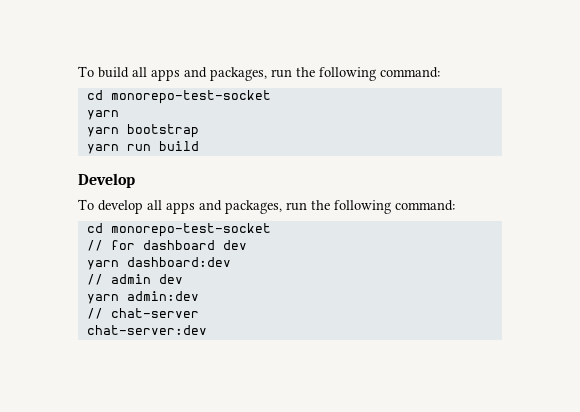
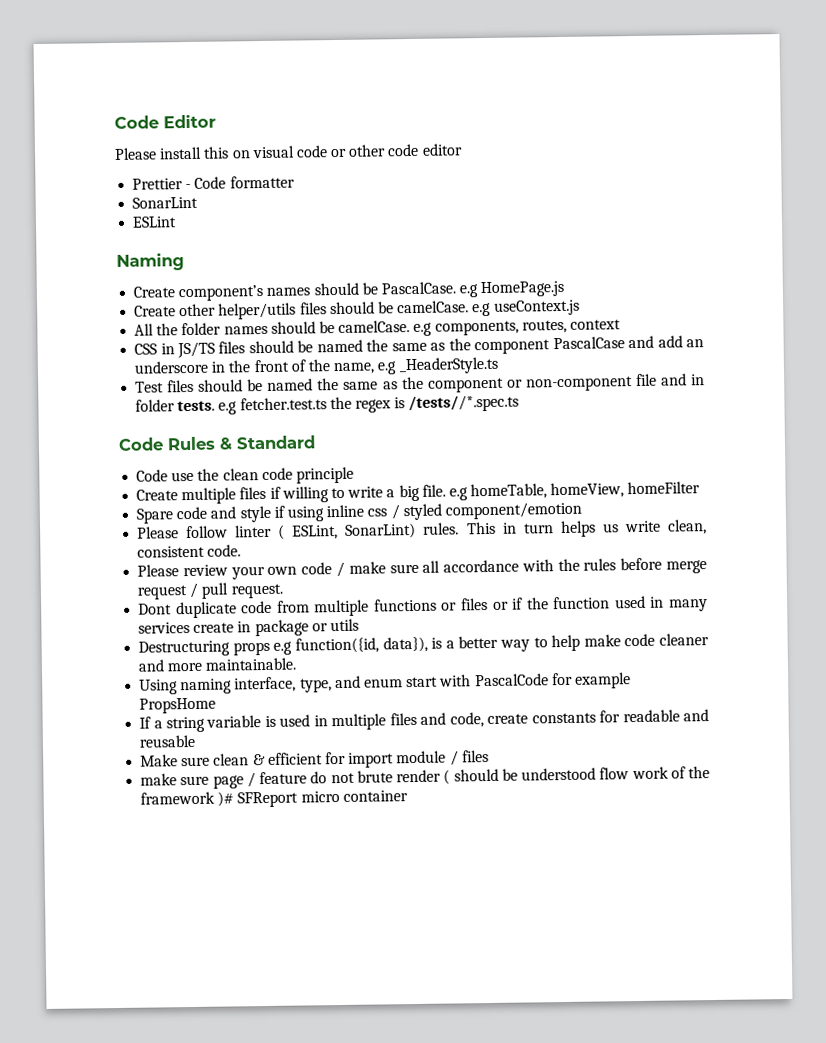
[78,66,440,81] [86,90,271,104] [86,110,119,120] [86,124,199,138] [86,141,199,154] [78,173,135,188] [78,199,455,214] [86,223,271,237] [86,240,247,251] [86,257,231,270] [86,274,183,285] [86,291,199,304] [86,308,199,319] [86,325,207,335] To build all apps and packages, run the following command: // cd monorepo-test-socket // yarn // yarn bootstrap // yarn run build // Develop // To develop all apps and packages, run the following command: // cd monorepo-test-socket // // for dashboard dev // yarn dashboard:dev // // admin dev // yarn admin:dev // // chat-server // chat-server:dev -> [114,114,216,129] [114,143,463,160] [132,175,295,190] [132,196,199,209] [132,216,178,228] [116,253,185,271] [133,280,565,302] [134,299,580,320] [134,319,621,336] [134,335,704,359] [134,356,499,375] [135,373,706,393] [135,394,520,415] [118,435,316,451] [136,466,354,484] [136,481,701,505] [136,501,582,524] [137,519,708,540] [137,544,242,558] [137,557,707,580] [137,582,284,600] [138,595,708,619] [138,618,359,637] [138,633,710,657] [138,657,297,672] [139,672,631,695] [139,697,217,714] [139,709,710,733] [139,734,197,748] [140,750,489,768] [140,766,710,789] [140,790,408,808] Code Editor // Please install this on visual code or other code editor // Prettier - Code formatter // SonarLint // ESLint // Naming // Create component’s names should be PascalCase. e.g HomePage.js // Create other helper/utils files should be camelCase. e.g useContext.js // All the folder names should be camelCase. e.g components, routes, context // CSS in JS/TS files should be named the same as the component PascalCase and add an underscore in the front of the name, e.g _HeaderStyle.ts // Test files should be named the same as the component or non-component file and in folder tests. e.g fetcher.test.ts the regex is /tests//*.spec.ts // Code Rules & Standard // Code use the clean code principle // Create multiple files if willing to write a big file. e.g homeTable, homeView, homeFilter // Spare code and style if using inline css / styled component/emotion // Please follow linter ( ESLint, SonarLint) rules. This in turn helps us write clean, consistent code. // Please review your own code / make sure all accordance with the rules before merge request / pull request. // Dont duplicate code from multiple functions or files or if the function used in many services create in package or utils // Destructuring props e.g function({id, data}), is a better way to help make code cleaner and more maintainable. // Using naming interface, type, and enum start with PascalCode for example PropsHome // If a string variable is used in multiple files and code, create constants for readable and reusable // Make sure clean & efficient for import module / files // make sure page / feature do not brute render ( should be understood flow work of the framework )# SFReport micro container

